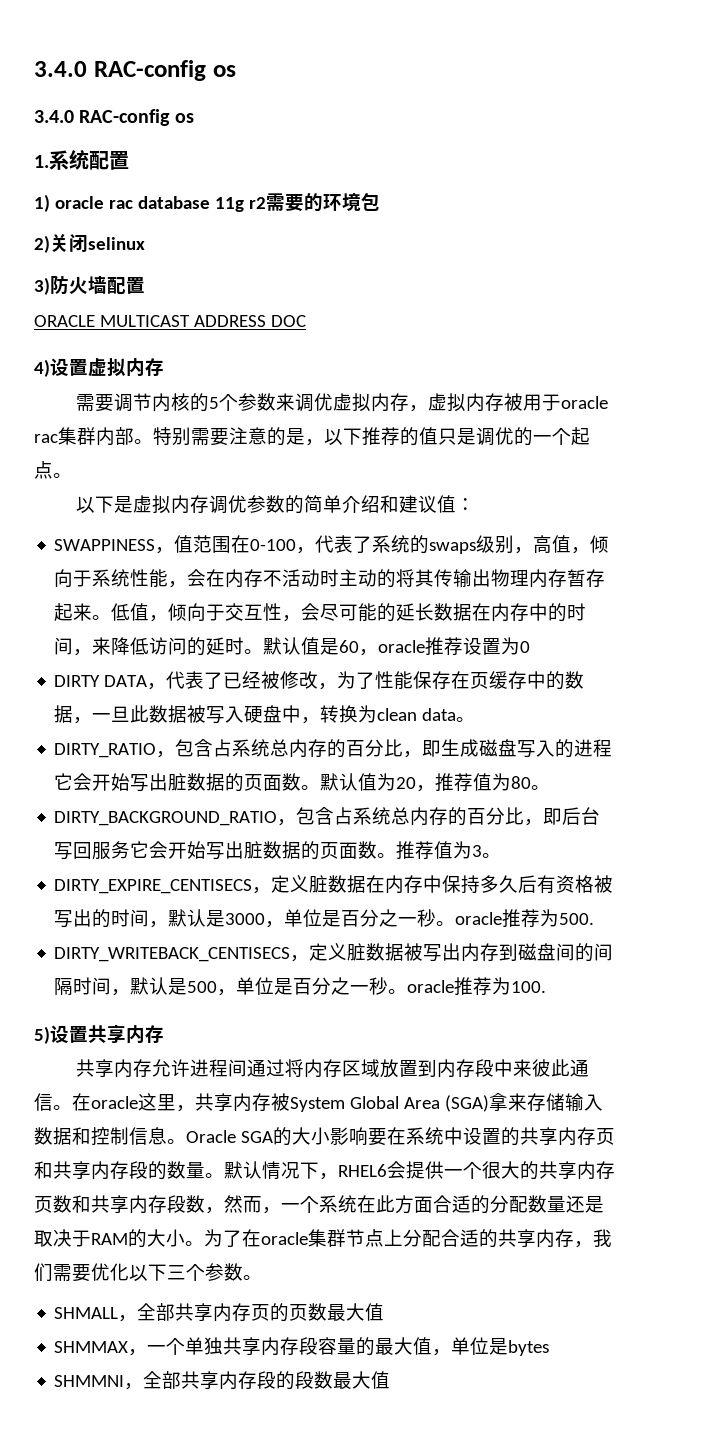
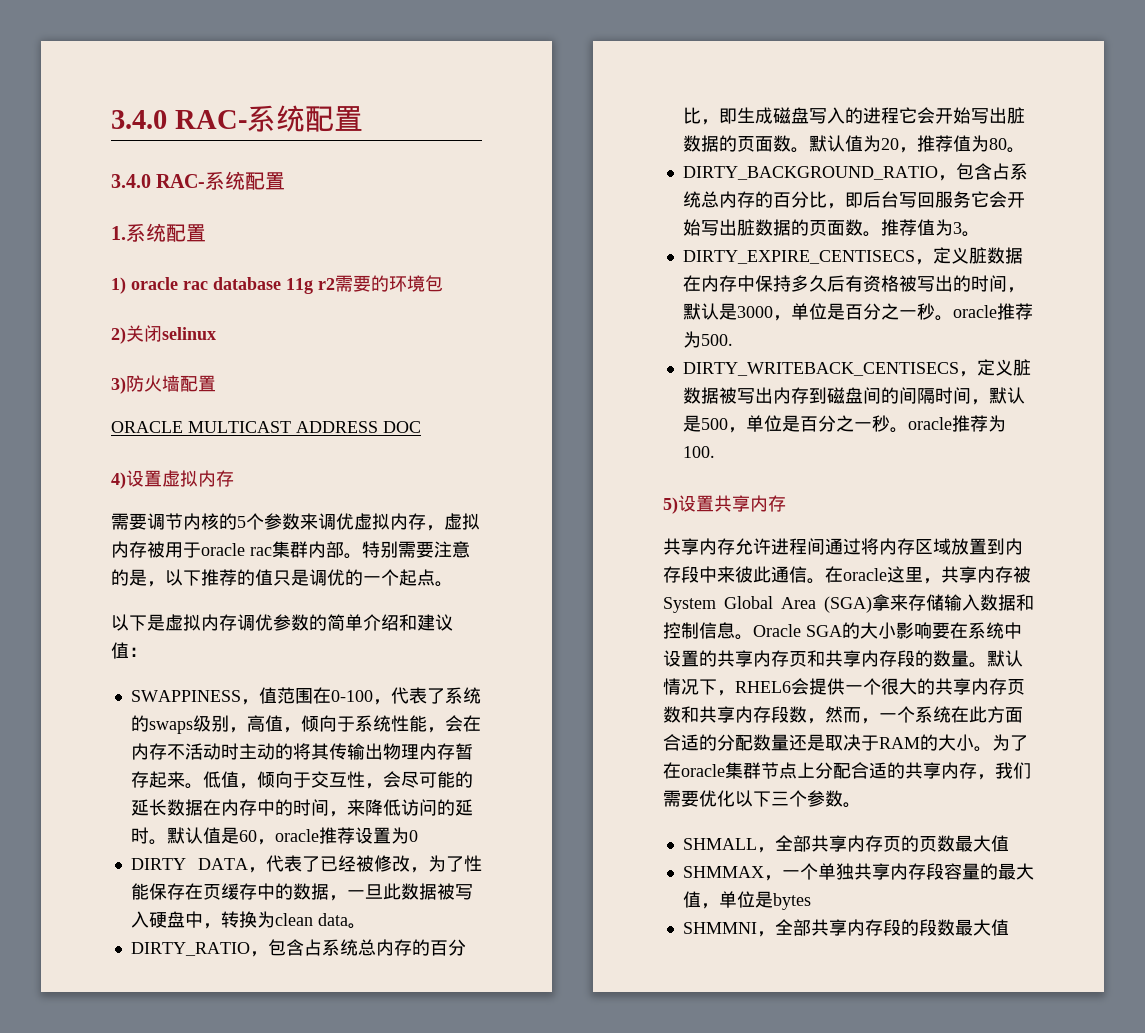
[34,60,236,81] [34,109,194,126] 3.4.0 RAC-config os // 3.4.0 RAC-config os -> [111,105,363,132] [111,171,286,190] 3.4.0 RAC-系统配置 // 3.4.0 RAC-系统配置

